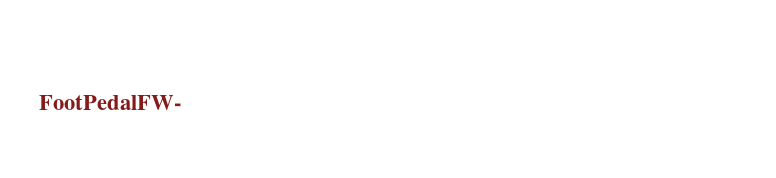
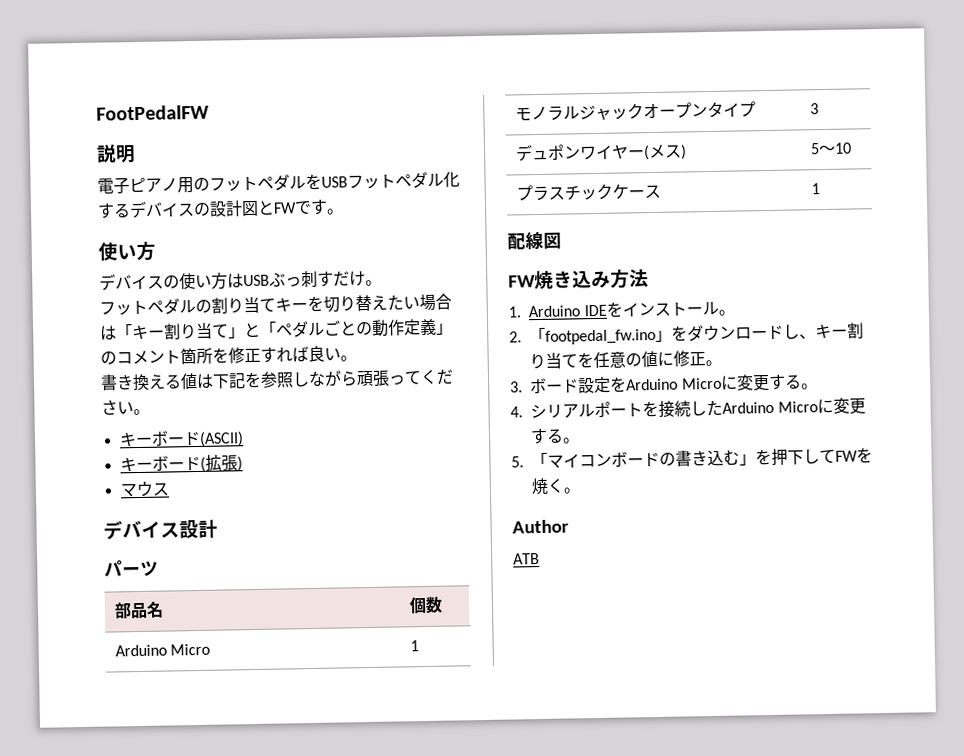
[39,95,182,110] FootPedalFW- -> [96,104,210,121] [96,144,136,164] [97,171,460,195] [97,198,344,219] [98,240,156,262] [99,270,382,291] [99,293,452,316] [100,318,453,341] [100,345,357,365] [100,369,454,392] [101,399,150,416] [118,430,244,447] [119,454,243,472] [119,480,170,498] [103,519,218,540] [104,560,159,577] [113,601,164,619] [408,596,443,615] [114,643,210,657] [409,640,419,652] [514,101,756,121] [809,103,819,115] [514,144,687,162] [809,142,852,155] [515,183,661,202] [810,183,820,195] [507,231,562,251] [508,268,649,290] [508,301,735,318] [509,322,865,345] [529,350,723,370] [510,373,818,395] [510,397,866,419] [530,427,581,445] [511,447,874,469] [531,477,582,496] [512,519,569,534] [513,553,540,565] FootPedalFW // 説明 // 電子ピアノ用のフットペダルをUSBフットペダル化するデバイスの設計図とFWです。 // 使い方 // デバイスの使い方はUSBぶっ刺すだけ。 // フットペダルの割り当てキーを切り替えたい場合は「キー割り当て」と「ペダルごとの動作定義」のコメント箇所を修正すれば良い。 // 書き換える値は下記を参照しながら頑張ってください。 // キーボード(ASCII) // キーボード(拡張) // マウス // デバイス設計 // パーツ // 部品名 | 個数 // Arduino Micro | 1 // モノラルジャックオープンタイプ | 3 // デュポンワイヤー(メス) | 5～10 // プラスチックケース | 1 // 配線図 // FW焼き込み方法 // 1. Arduino IDEをインストール。 // 2.「footpedal_fw.ino」をダウンロードし、キー割り当てを任意の値に修正。 // 3.ボード設定をArduino Microに変更する。 // 4.シリアルポートを接続したArduino Microに変更する。 // 5.「マイコンボードの書き込む」を押下してFWを焼く。 // Author // ATB

